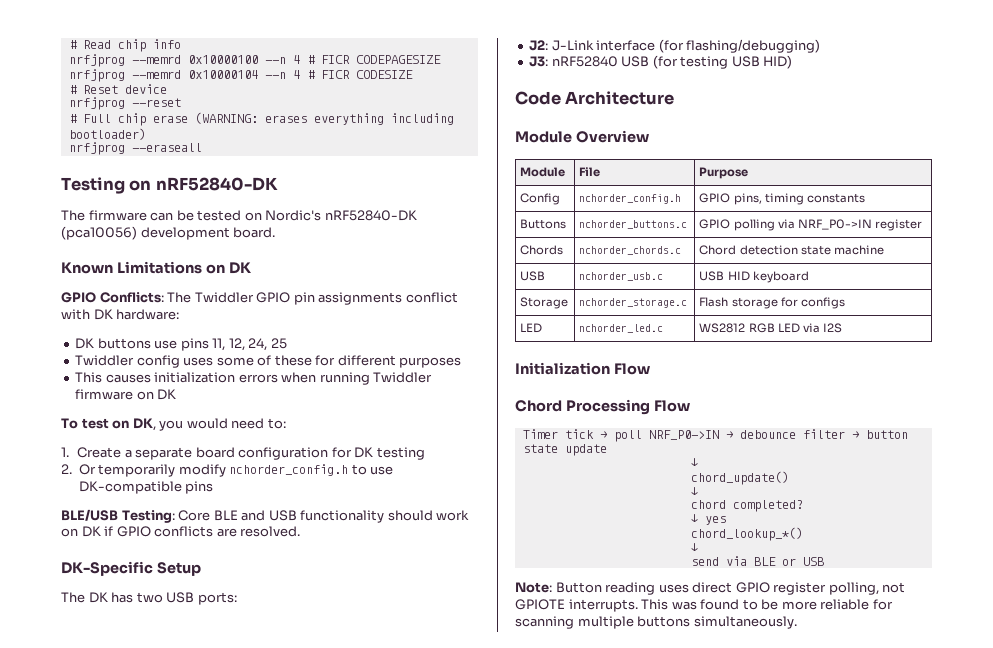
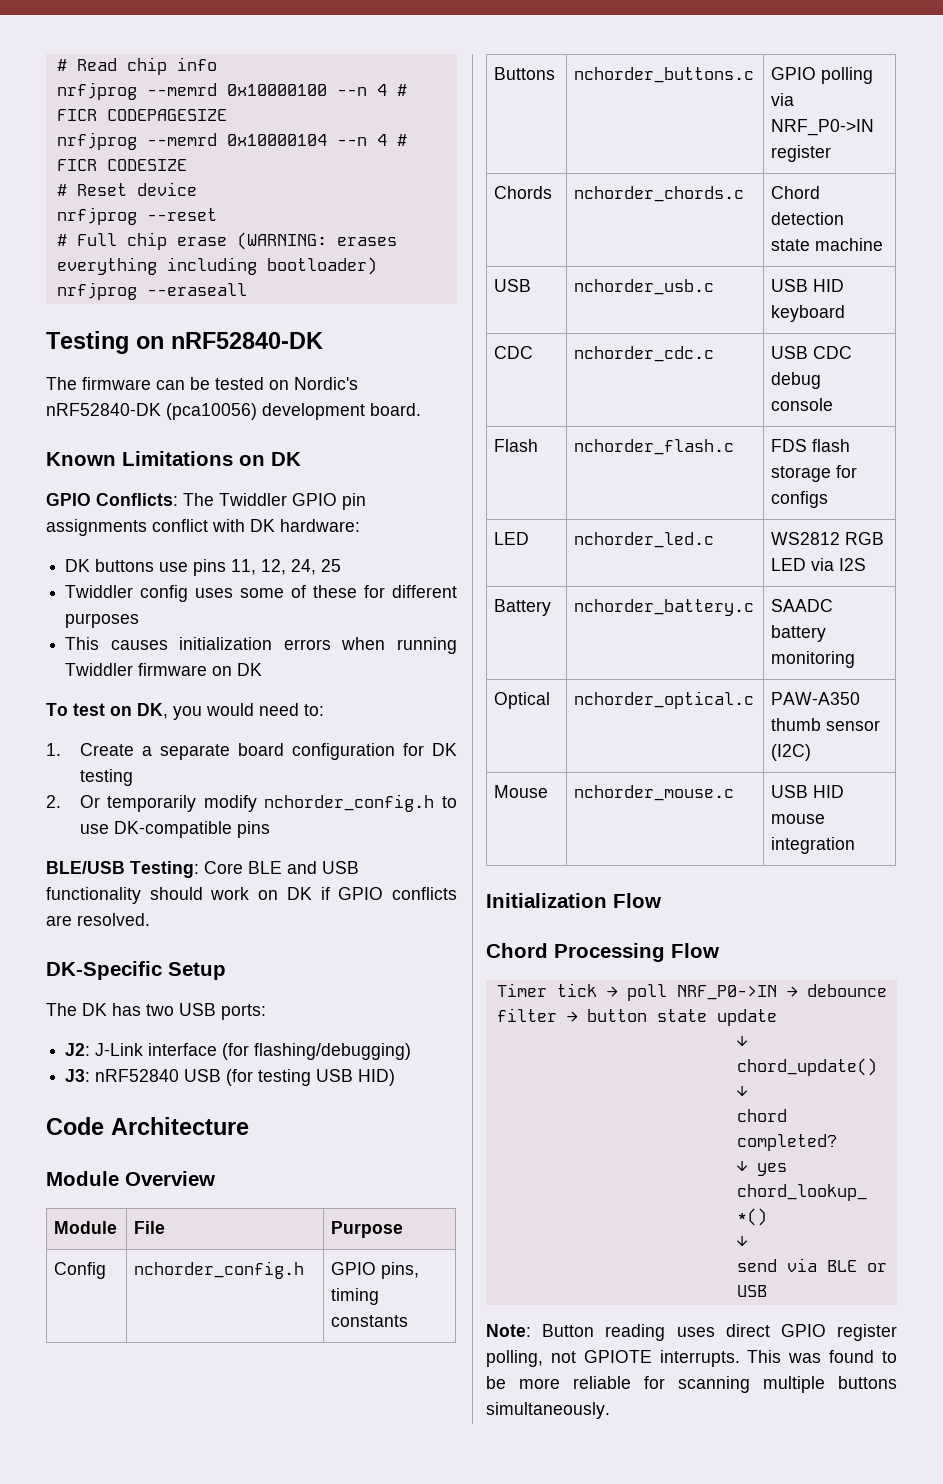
[520,297,569,309] [579,298,688,308] [699,297,729,307] Storage | nchorder_storage.c | Flash -> [494,346,534,359] [574,346,715,362] [771,346,853,359] [771,372,822,389] [771,398,834,411] [494,439,539,452] [574,439,735,455] [771,439,851,452] CDC | nchorder_cdc.c | USB CDC debug console // Flash | nchorder_flash.c | FDS flash
(842, 328) none -> [494,599,552,616] [574,599,755,616] [771,599,834,612] [771,625,827,642] [771,651,856,668] [494,692,551,709] [574,691,755,709] [771,692,861,705] [771,718,881,731] [771,744,812,761] [494,785,549,798] [574,785,735,801] [771,785,845,798] [771,814,826,824] [771,837,856,854] // Battery | nchorder_battery.c | SAADC battery monitoring // Optical | nchorder_optical.c | PAW-A350 thumb sensor (I2C) // Mouse | nchorder_mouse.c | USB HID mouse integration

